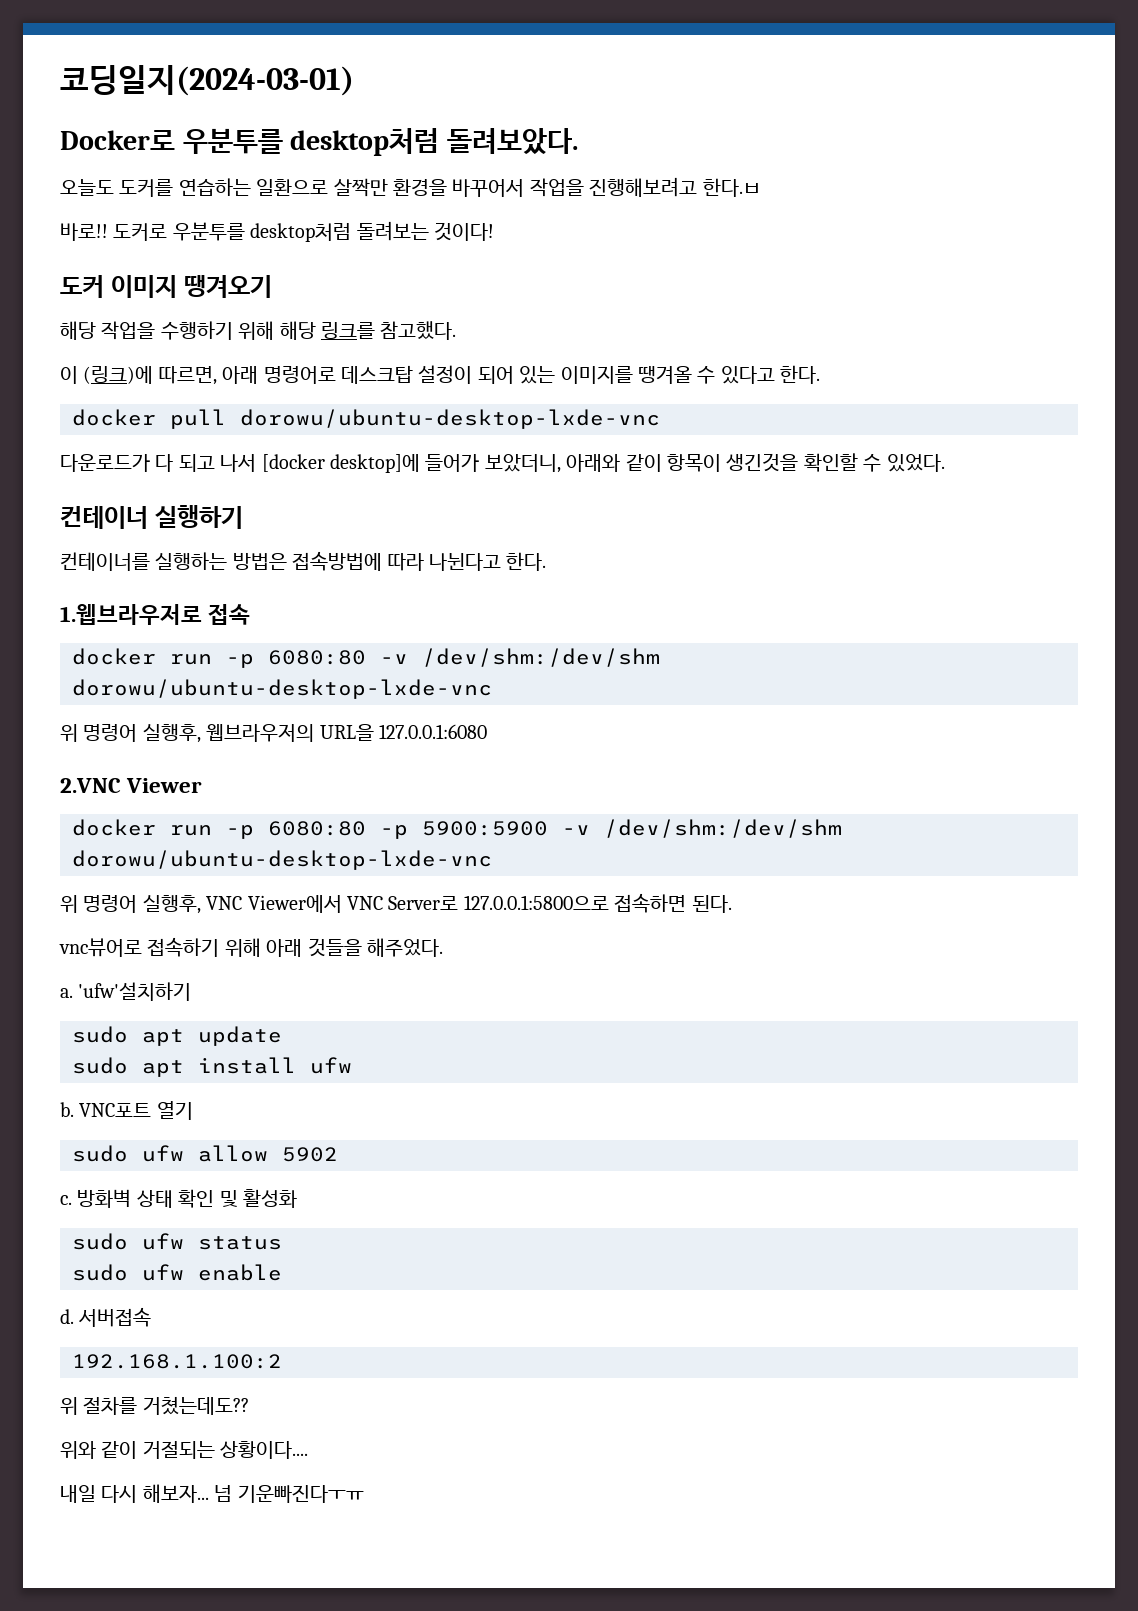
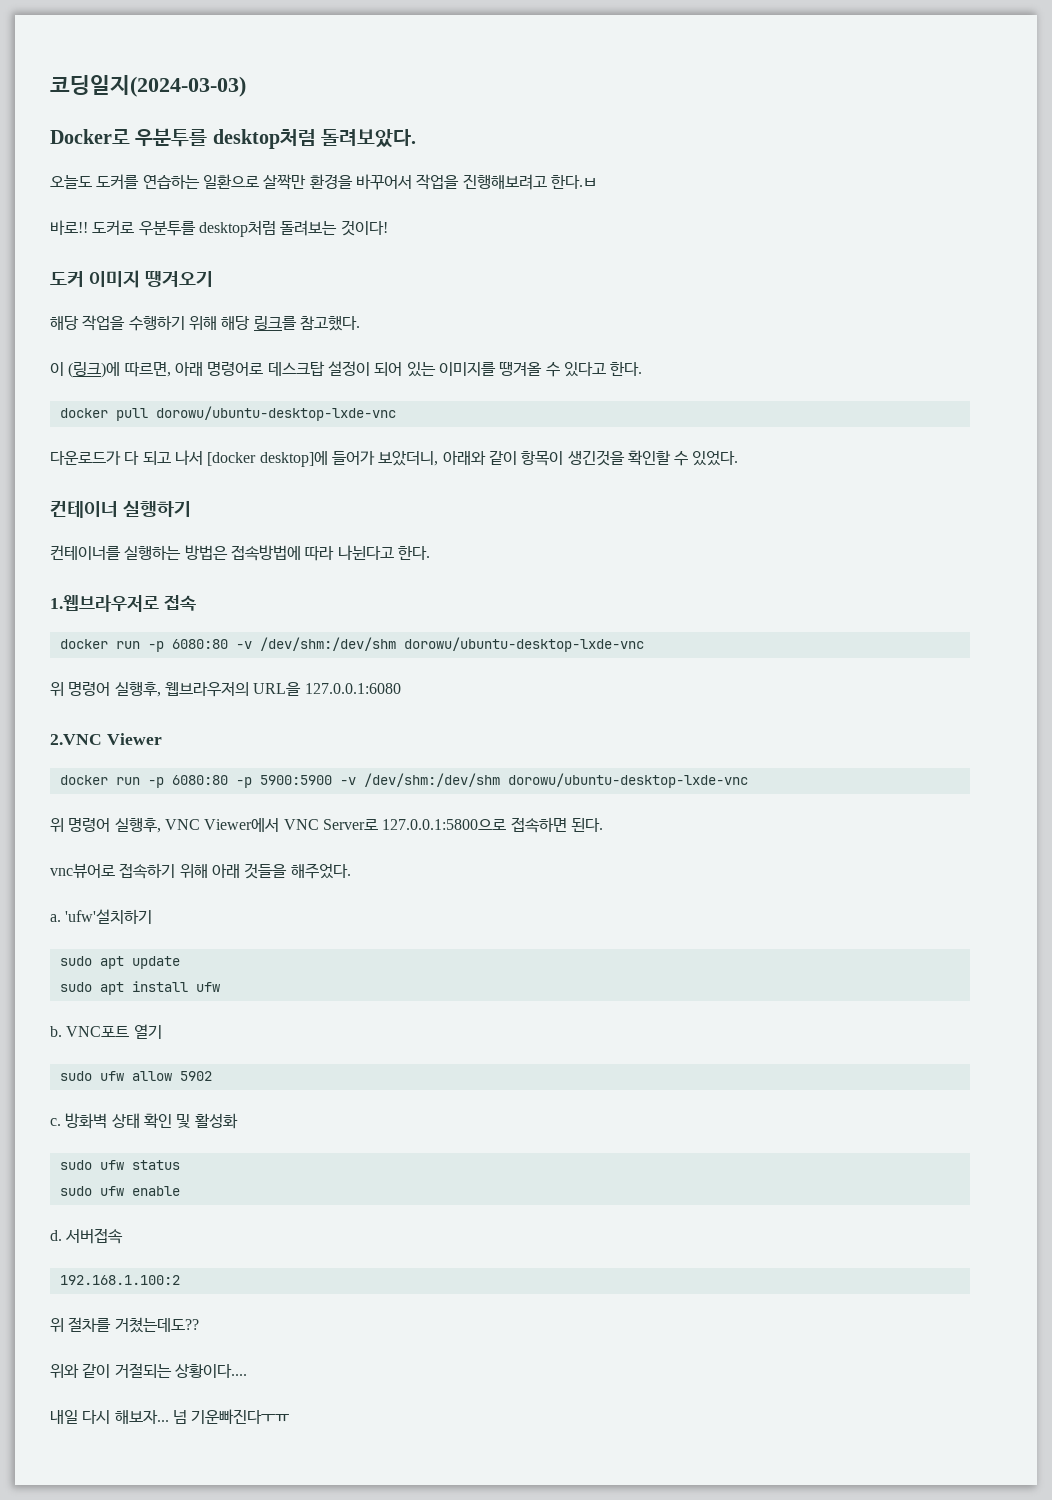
[60,65,354,96] 코딩일지(2024-03-01) -> [50,75,246,97] 코딩일지(2024-03-03)

